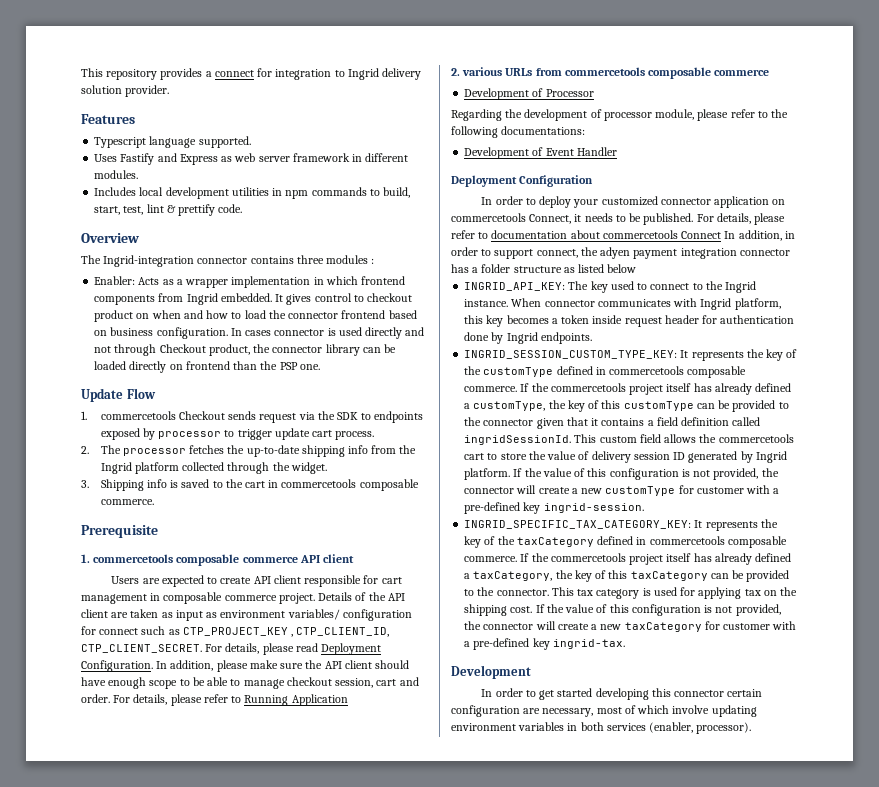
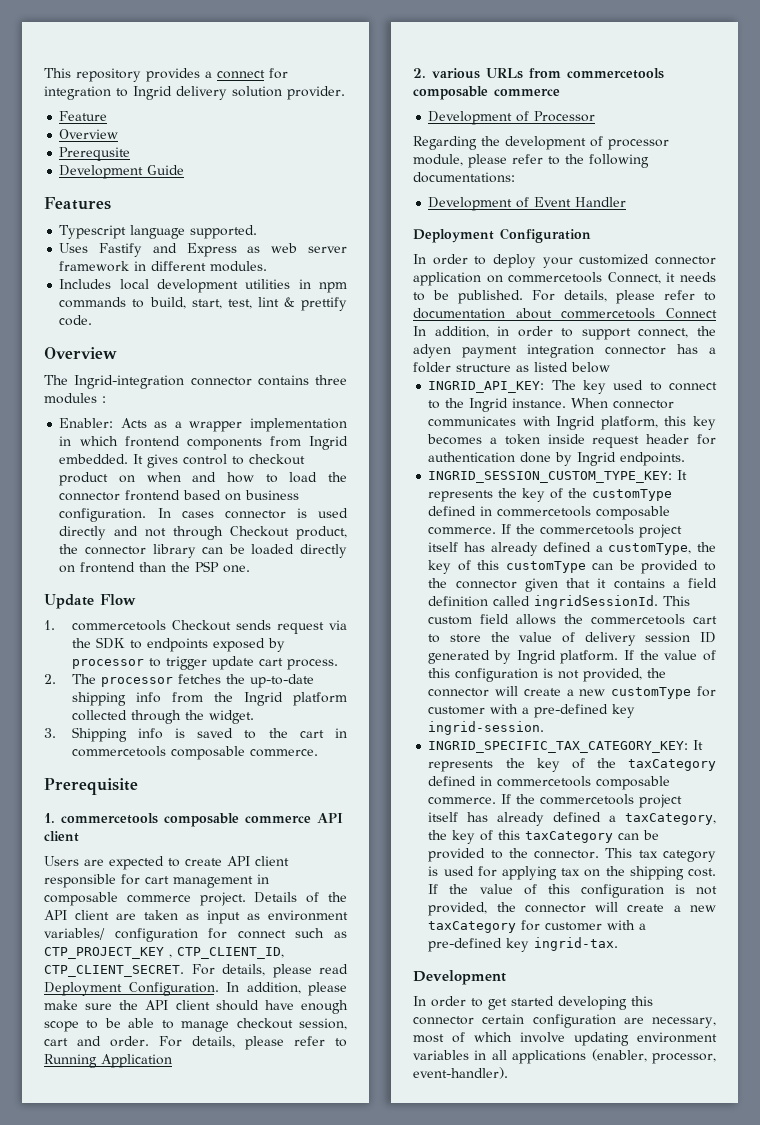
(170, 91) none -> [59,111,108,121] [59,129,119,139] [59,147,131,161] [59,165,185,179] // Feature // Overview // Prerequsite // Development Guide
[580,722,752,734] both services (enabler, processor). -> [491,1049,716,1064] [413,1067,508,1079] all applications (enabler, processor, event-handler).

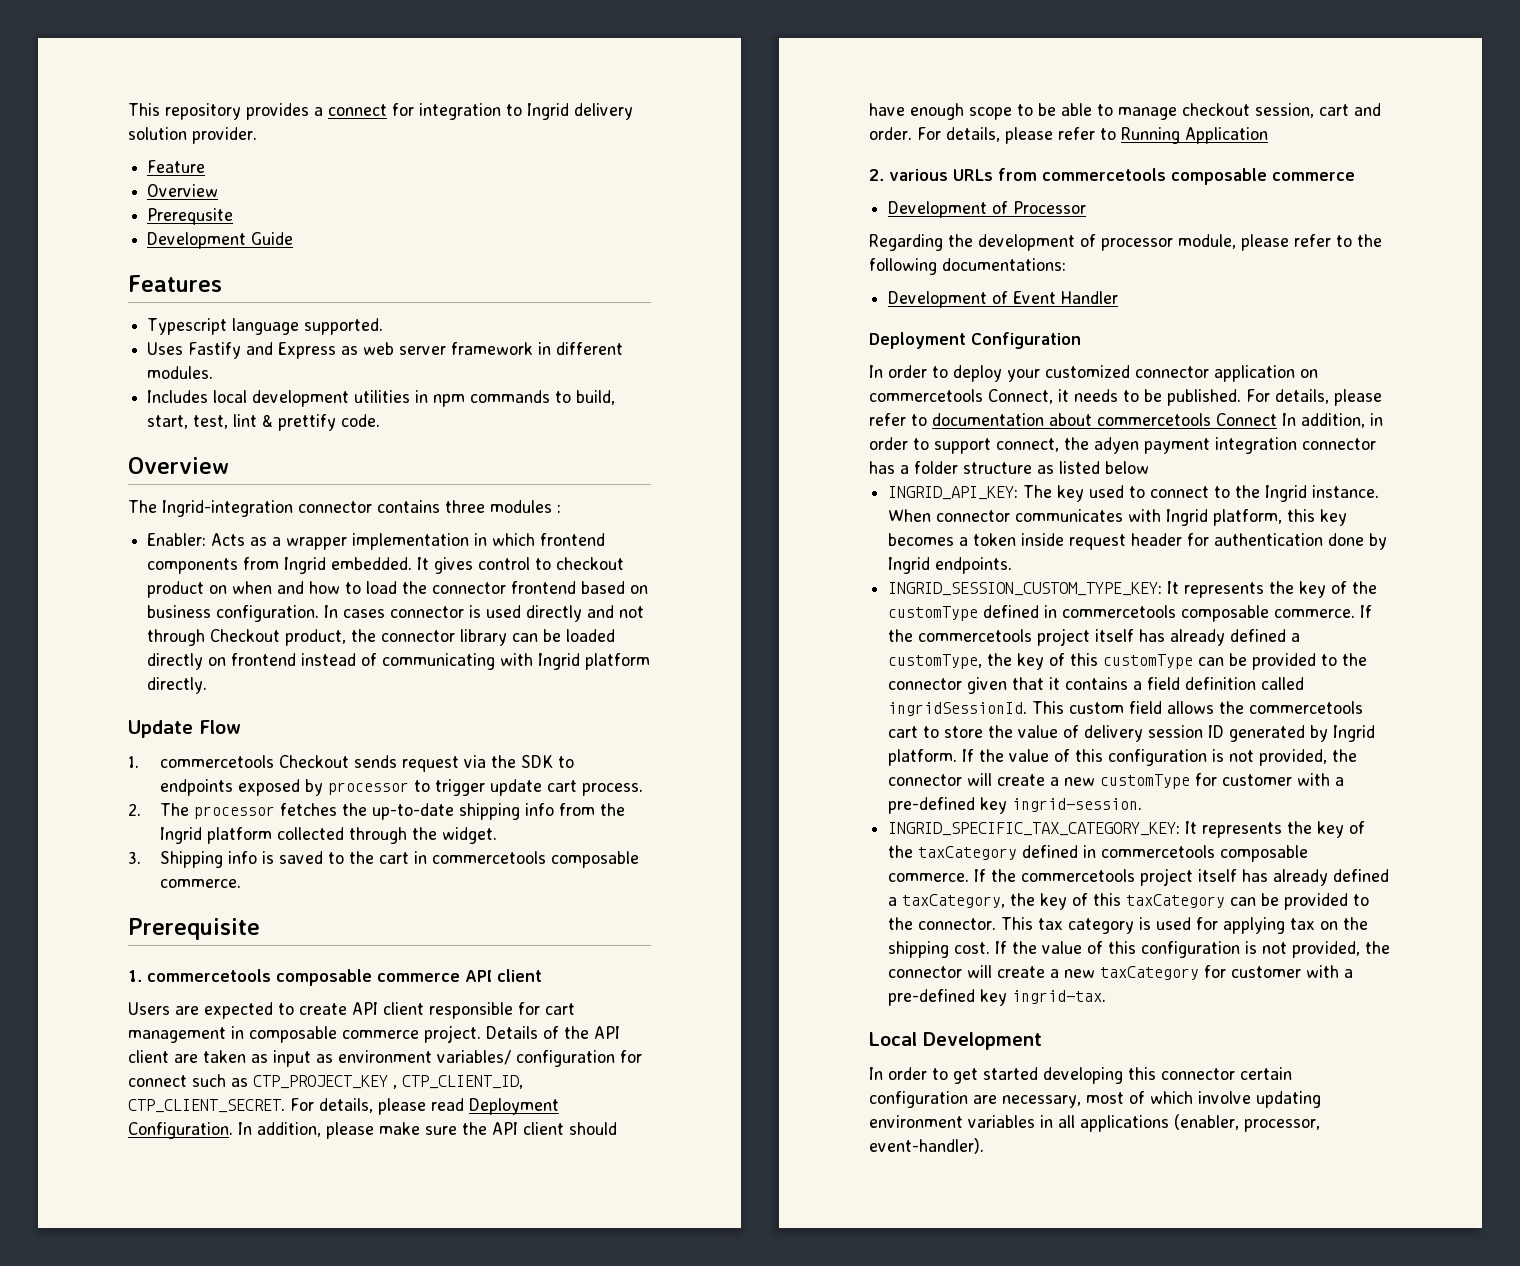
[139,561,251,573] than the PSP one. -> [301,653,651,670] [147,677,208,694] instead of communicating with Ingrid platform directly.
(619, 944) none -> [869,1032,917,1046] Local

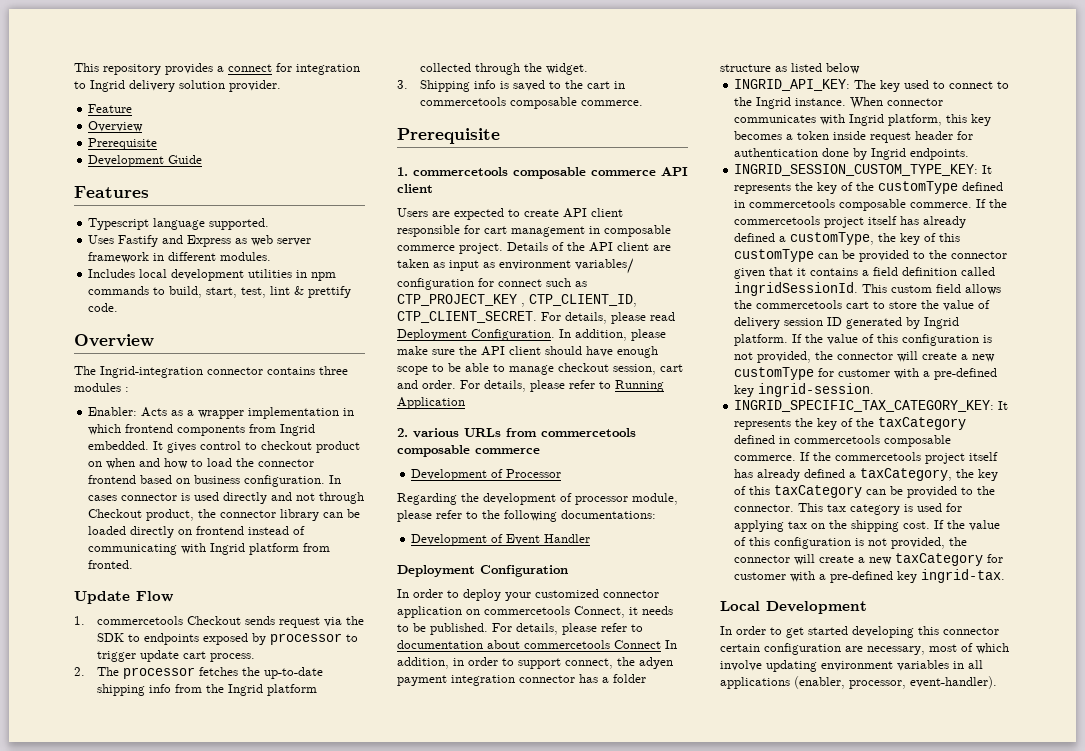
[147,208,234,225] Prerequsite -> [88,138,158,150] Prerequisite
[147,677,208,694] directly. -> [303,543,331,552] [88,560,134,569] from fronted.

